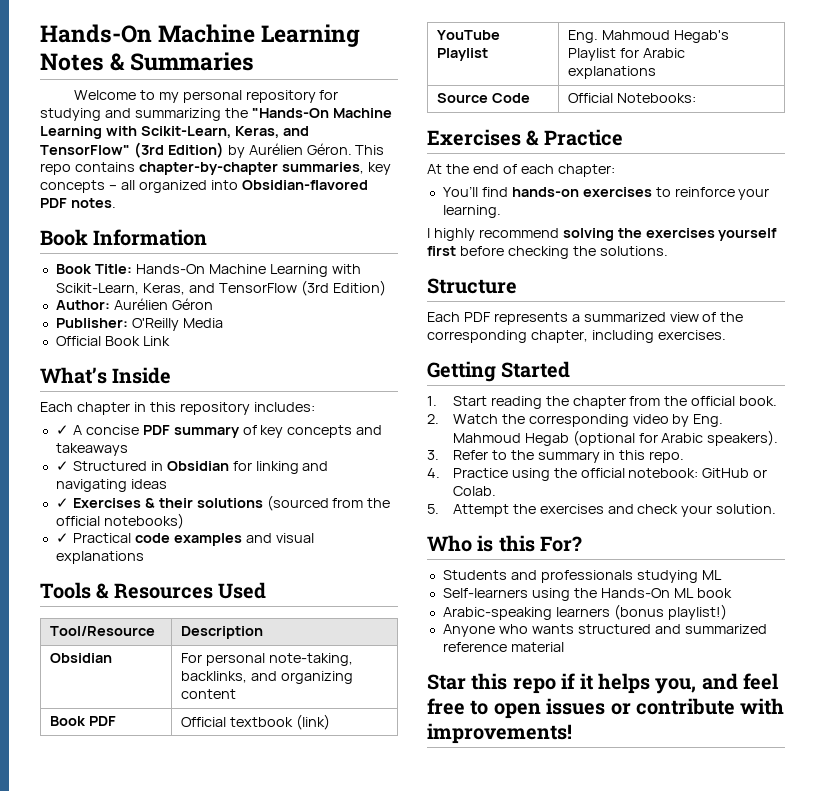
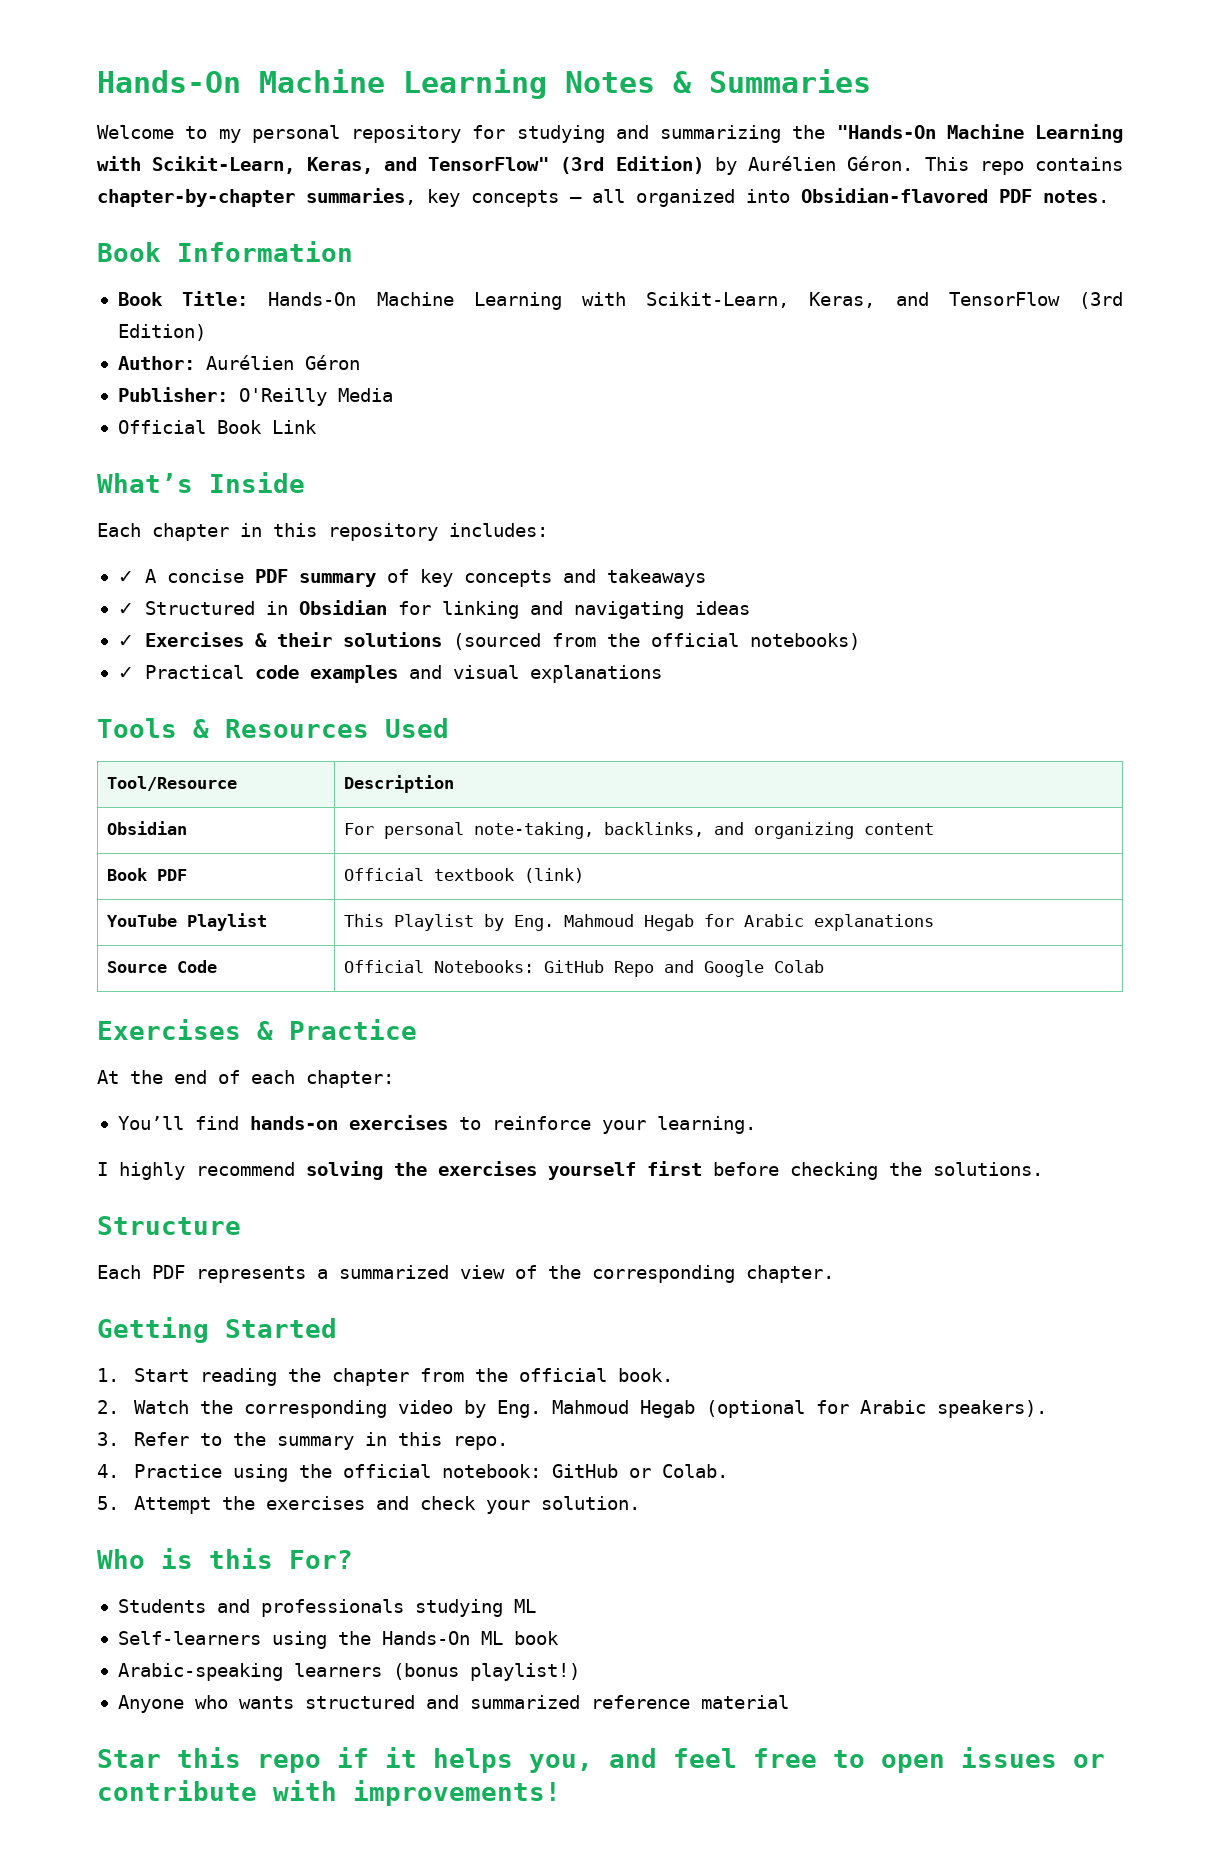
[568,30,730,43] [568,48,617,61] Eng. Mahmoud Hegab's Playlist -> [344,914,695,931] This Playlist by Eng. Mahmoud Hegab
(697, 98) none -> [544,960,825,977] GitHub Repo and Google Colab
[530,330,726,343] chapter, including exercises. -> [746,1265,834,1283] chapter.

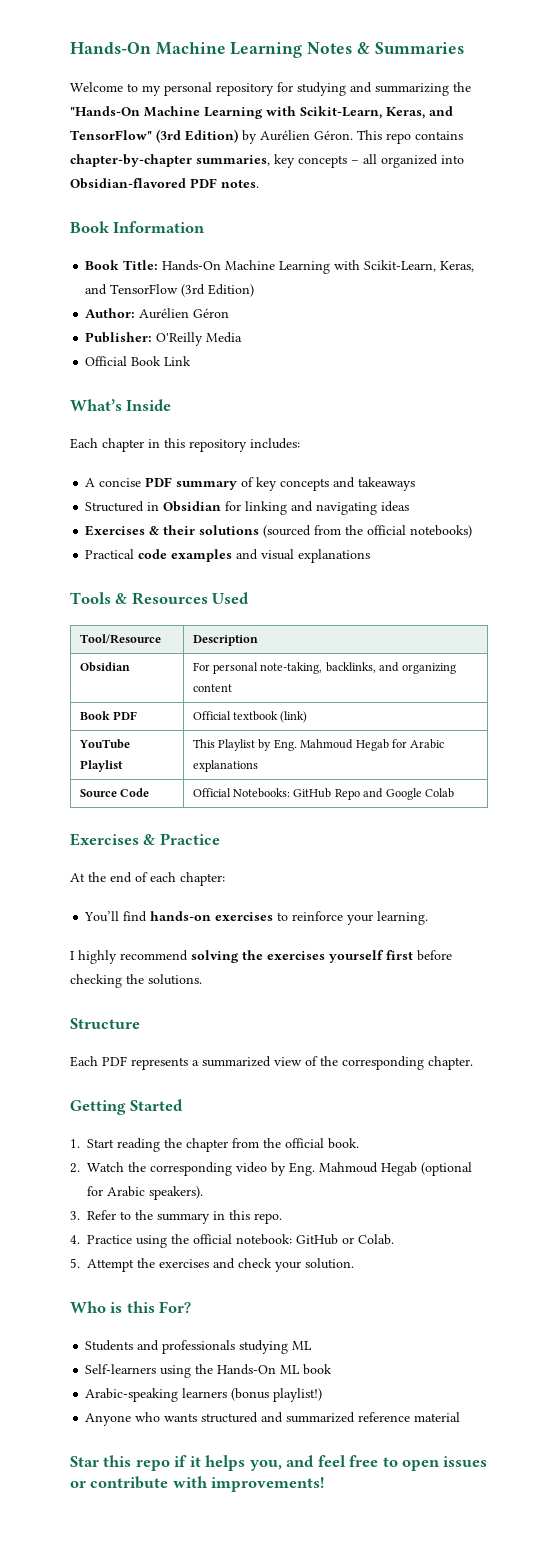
[117,571,134,583] ✓ -> (300, 443) none
[117,603,134,615] ✓ -> (416, 484) none
[117,635,134,647] ✓ -> (410, 506) none
[117,667,134,679] ✓ -> (473, 531) none

